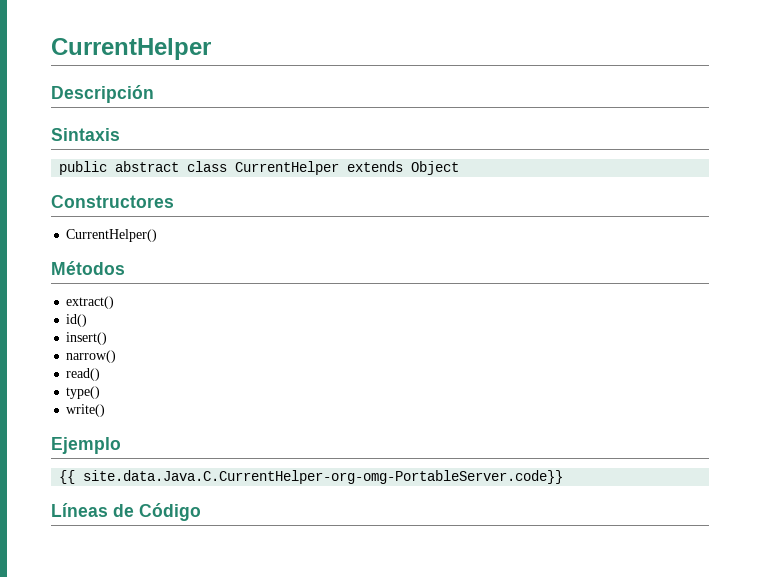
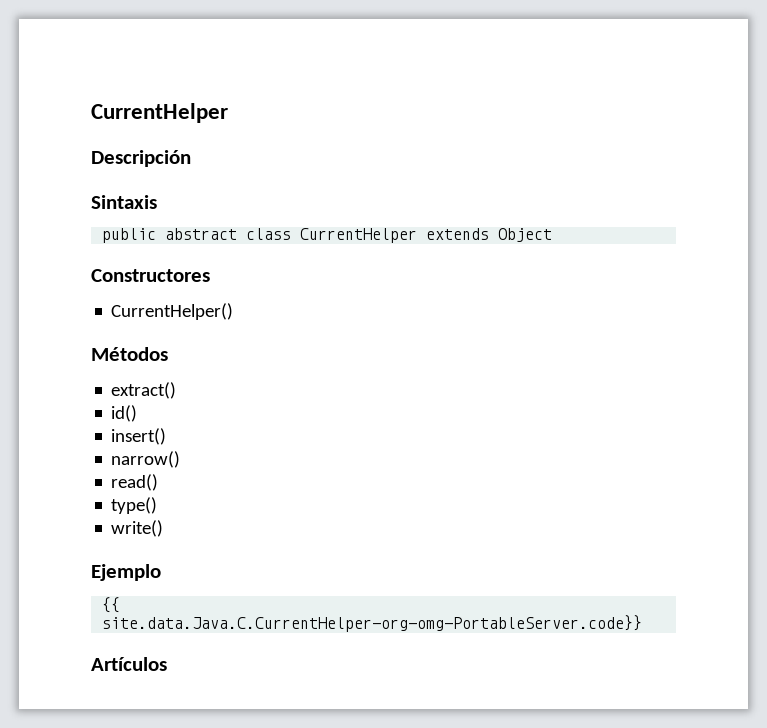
[51,503,201,521] Líneas de Código -> [91,657,167,671] Artículos

